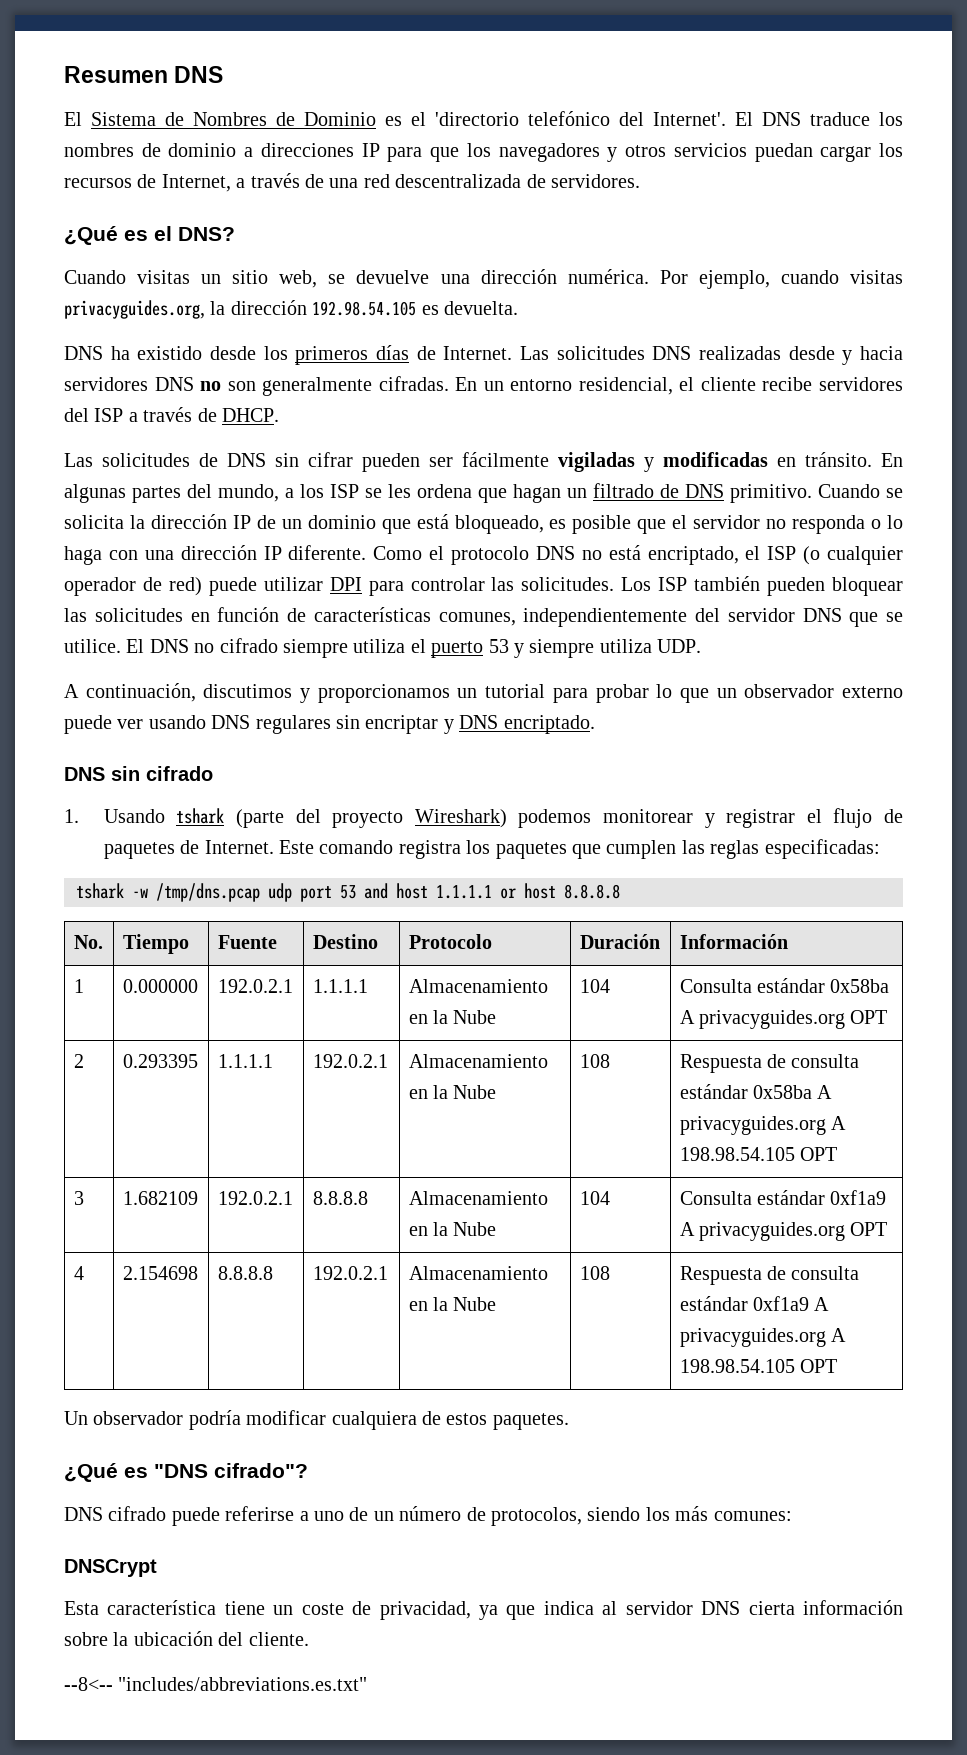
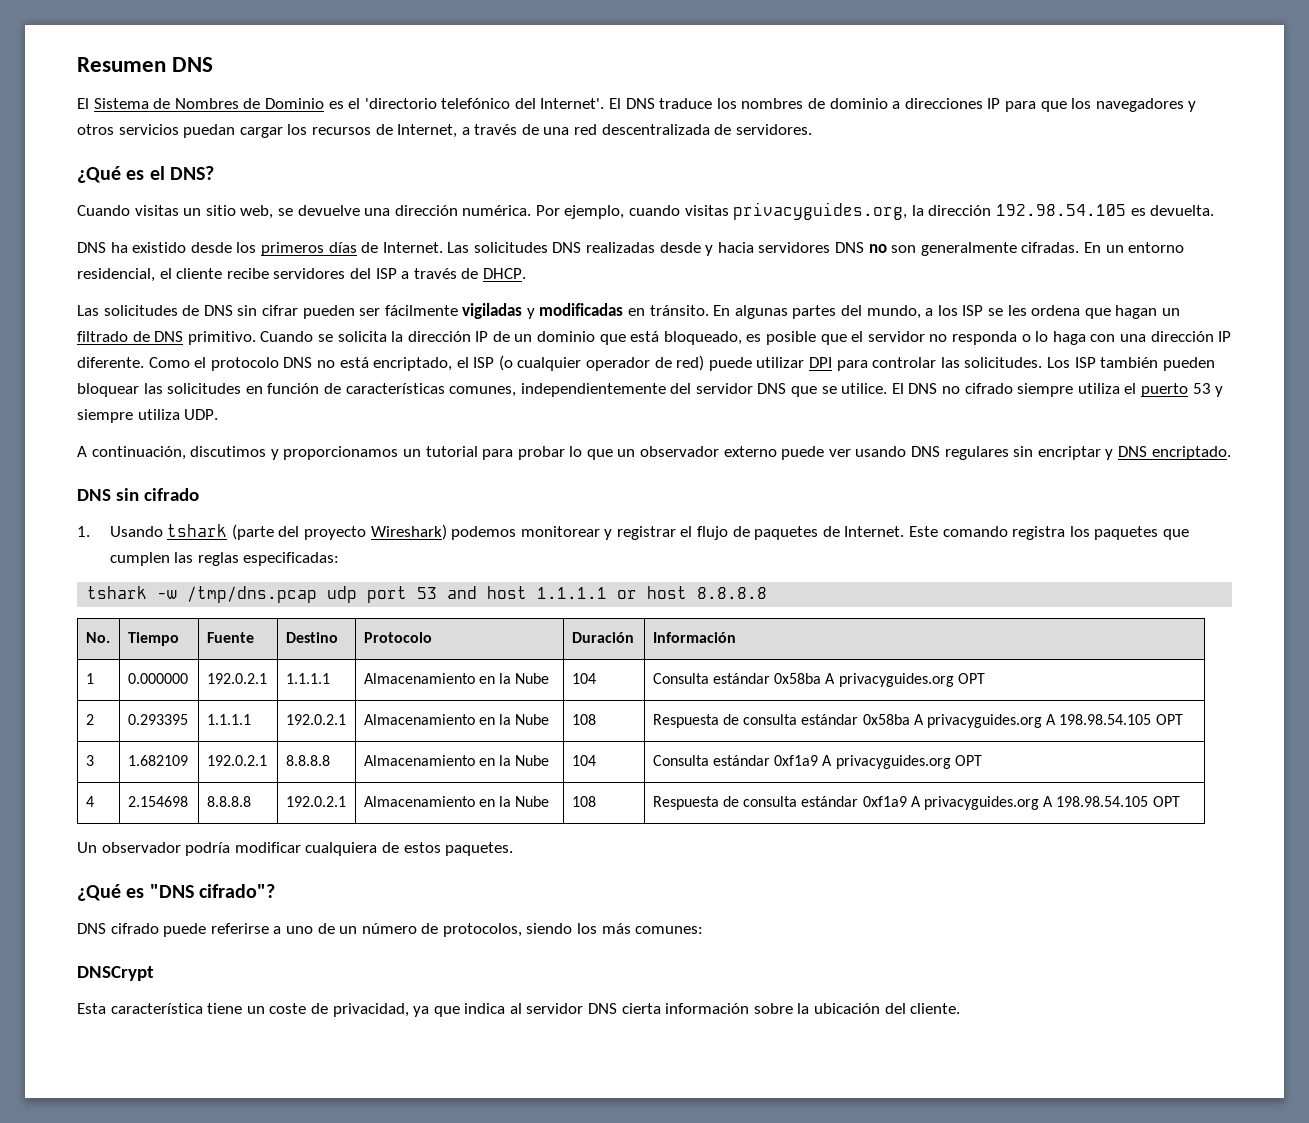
[64,1677,368,1691] // --8<-- "includes/abbreviations.es.txt" -> (961, 1008) none

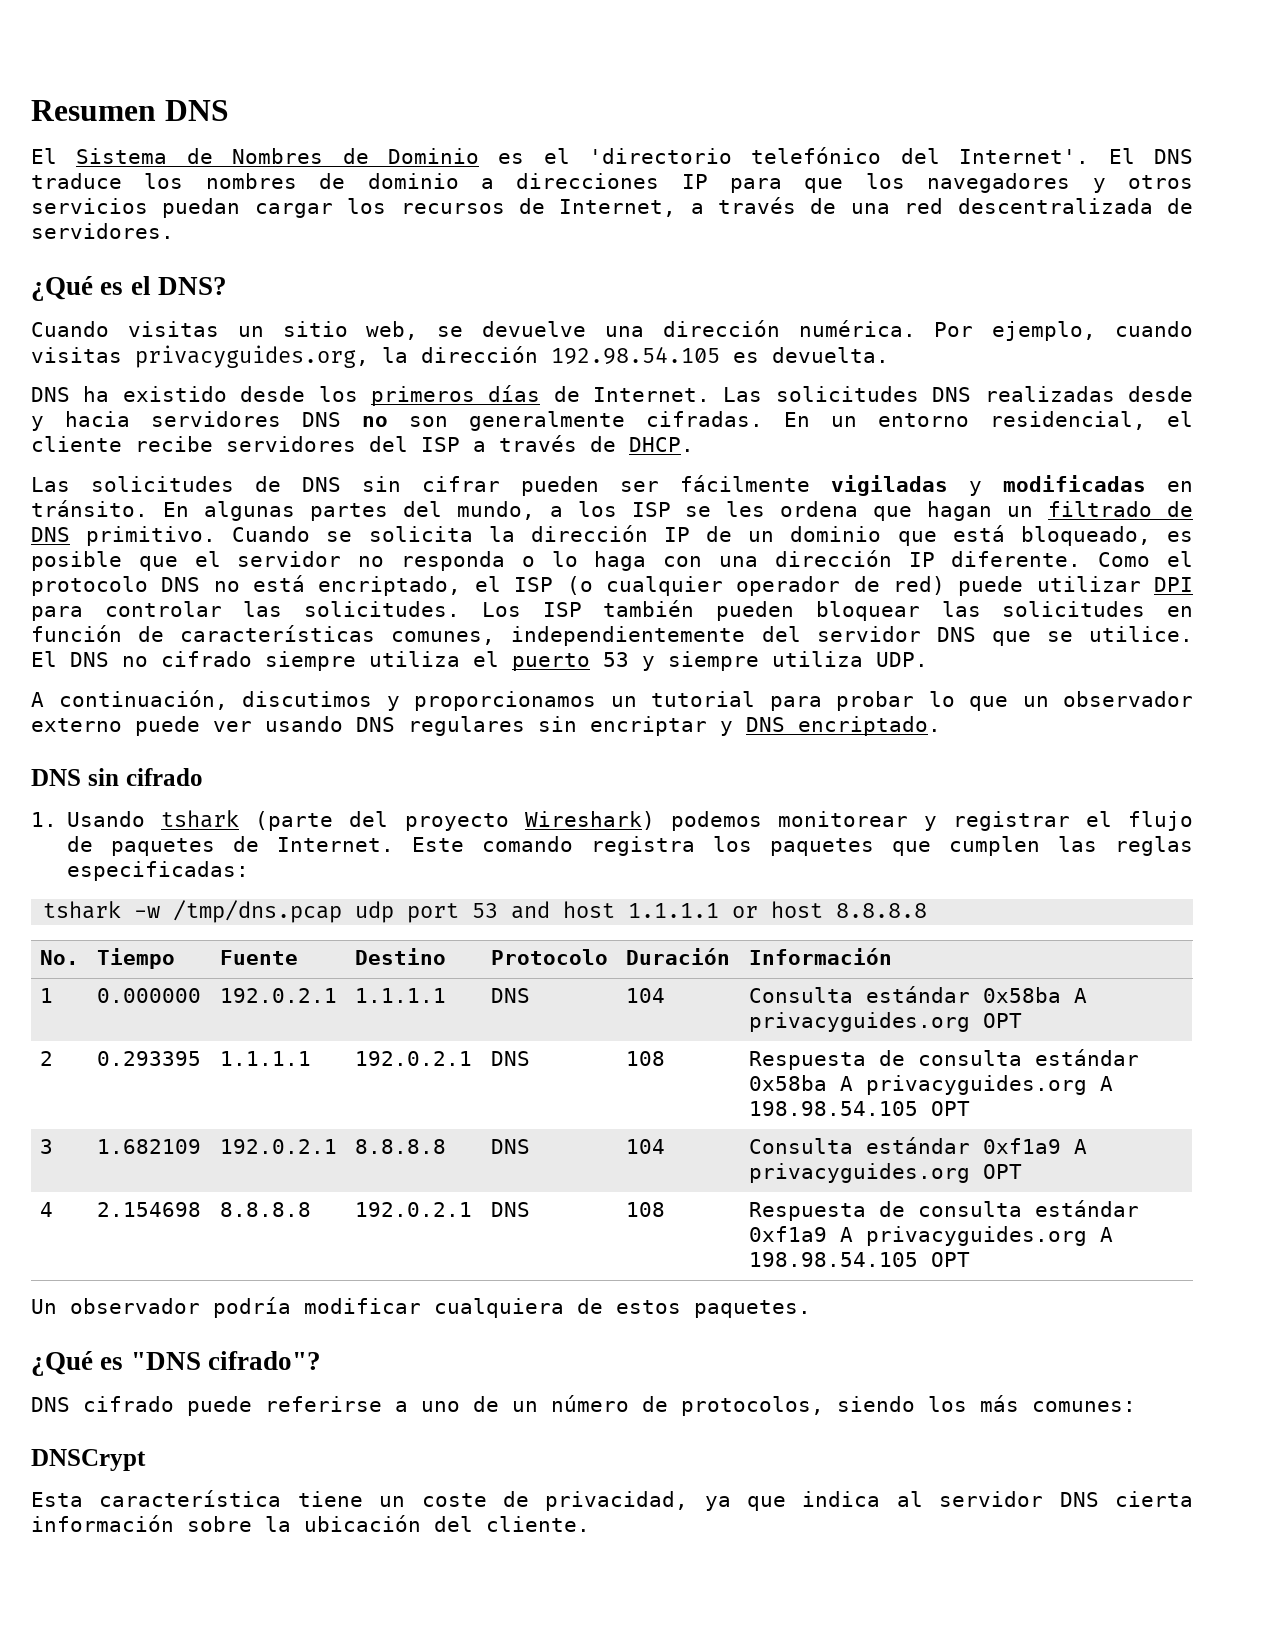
[363,673,550,684] Almacenamiento en la Nube -> [490,988,530,1003] DNS
[363,714,550,725] Almacenamiento en la Nube -> [490,1051,530,1066] DNS
[363,755,550,766] Almacenamiento en la Nube -> [490,1139,530,1154] DNS
[363,796,550,807] Almacenamiento en la Nube -> [490,1202,530,1217] DNS

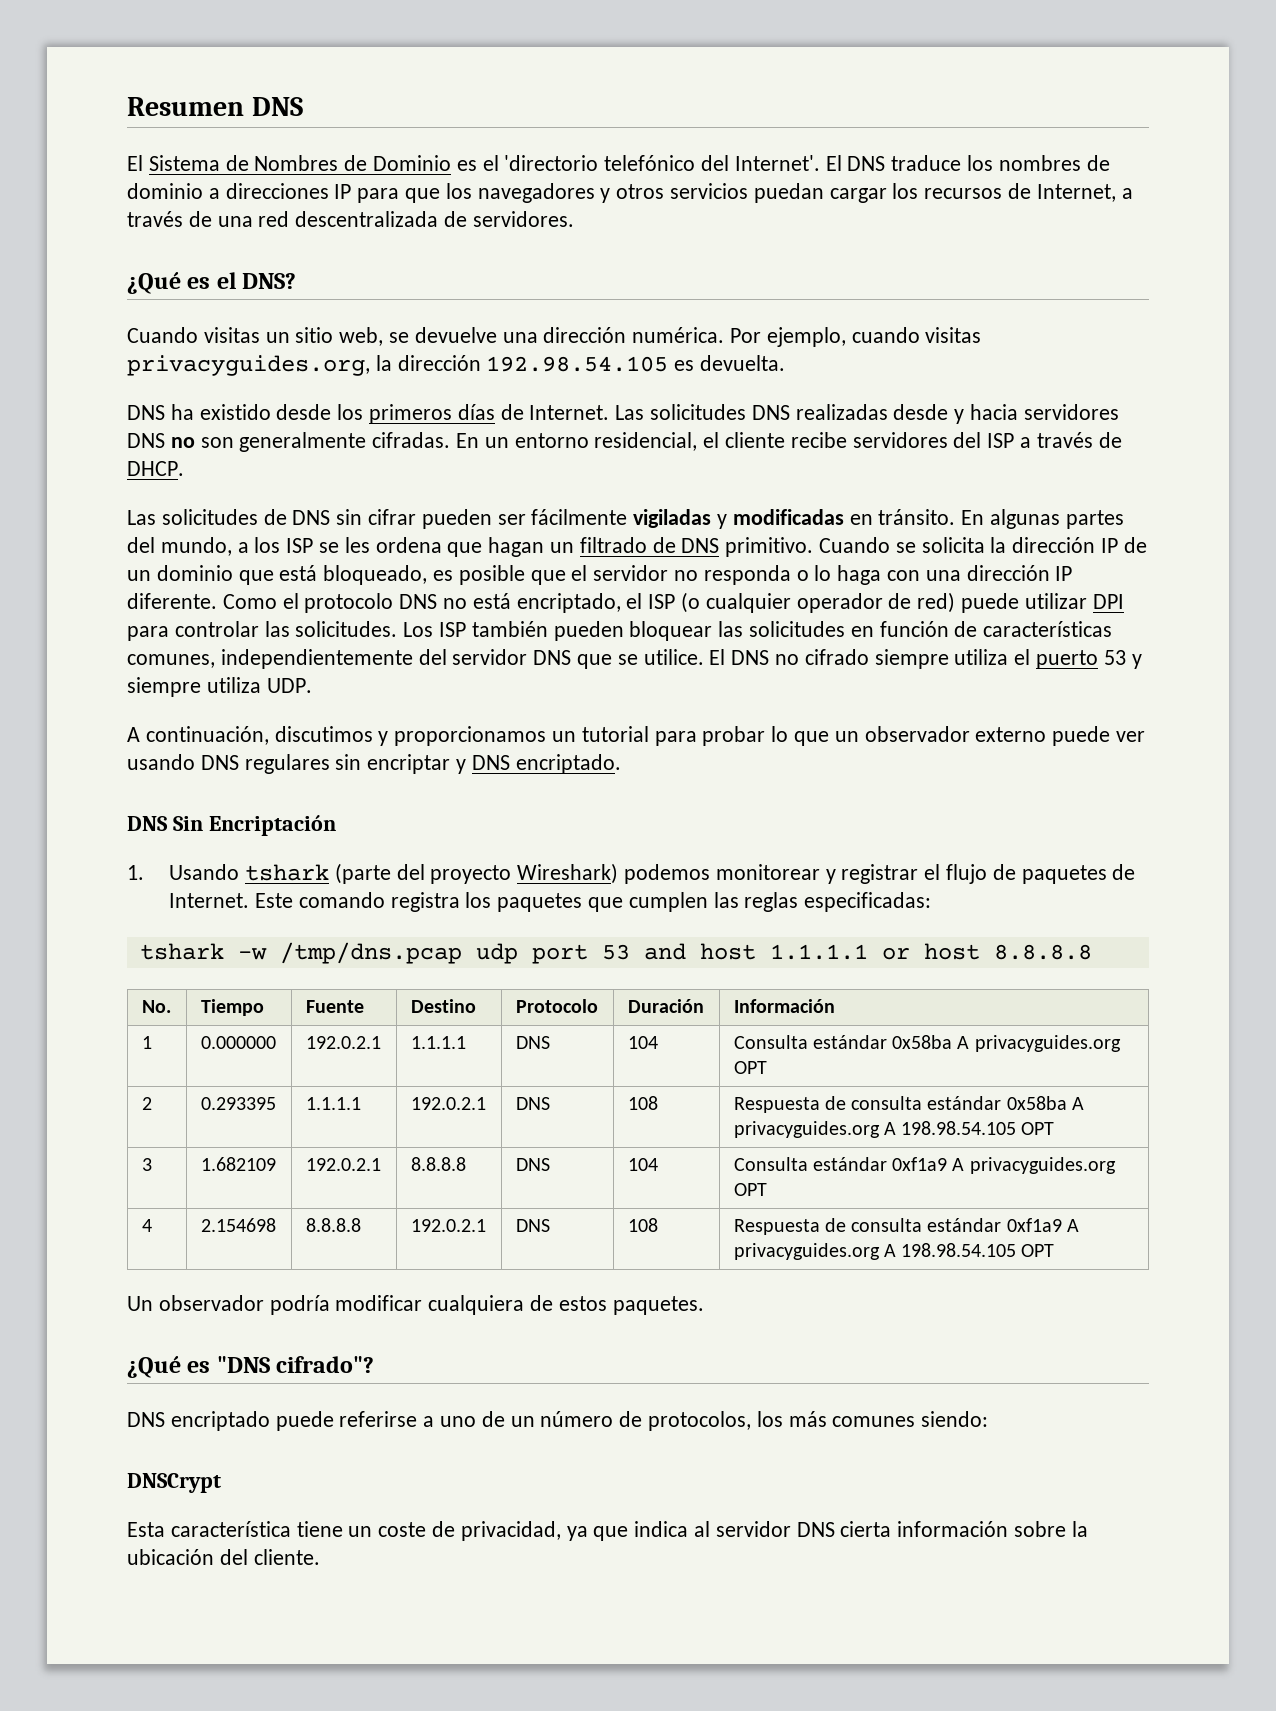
[87,768,203,786] sin cifrado -> [172,815,336,836] Sin Encriptación
[83,1396,174,1412] cifrado -> [170,1411,270,1431] encriptado
[837,1396,915,1412] siendo -> (752, 1421) none
[1032,1401,1136,1412] comunes: -> [832,1411,989,1427] comunes siendo:

